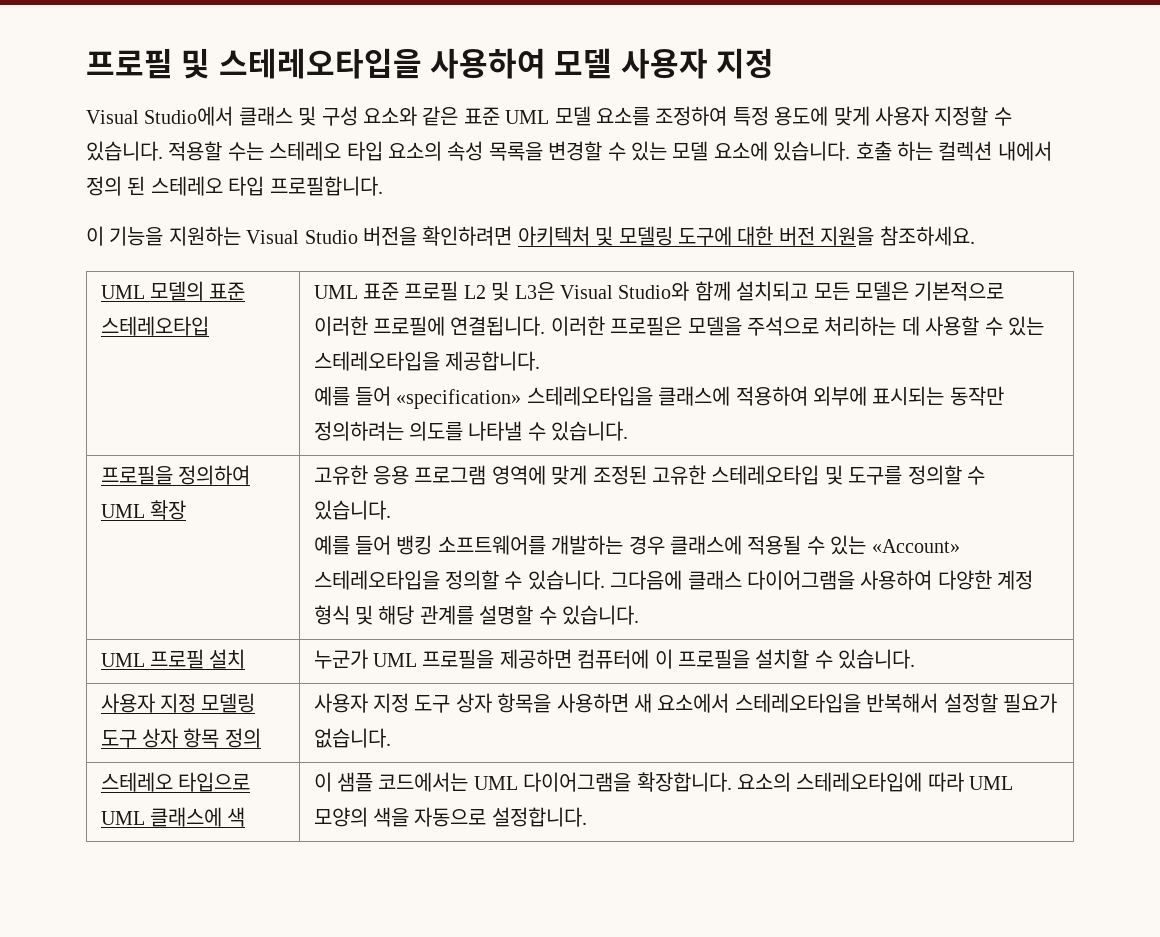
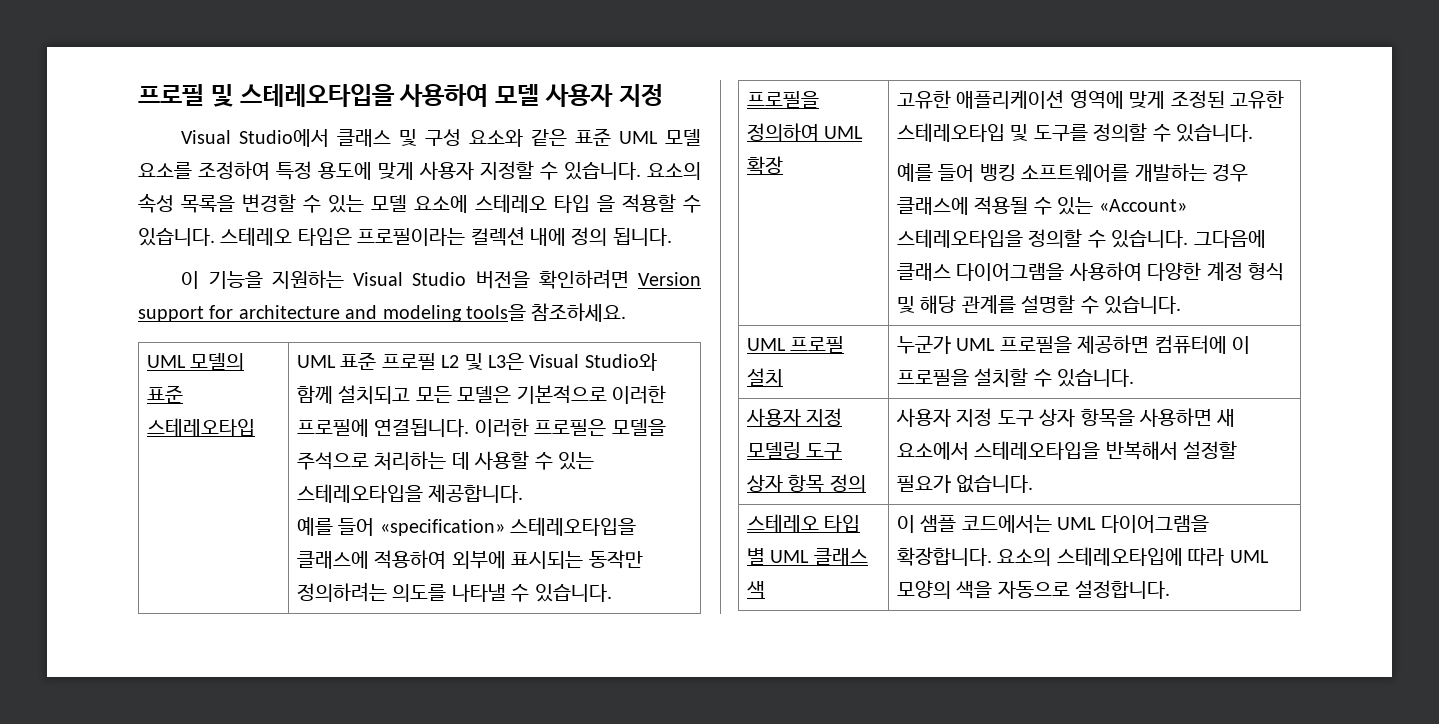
[168,141,383,161] 적용할 수는 스테레오 타입 -> (641, 171) none
[773,141,1052,161] [86,176,383,196] 있습니다. 호출 하는 컬렉션 내에서 정의 된 스테레오 타입 프로필합니다. -> [475,194,701,213] [138,227,672,246] 스테레오 타입 을 적용할 수 있습니다. 스테레오 타입은 프로필이라는 컬렉션 내에 정의 됩니다.
[517,226,875,246] 아키텍처 및 모델링 도구에 대한 버전 지원을 -> [638,272,701,286] [138,304,526,322] Version support for architecture and modeling tools을
[373,465,487,485] 응용 프로그램 -> [956,90,1065,109] 애플리케이션
[178,772,251,792] [100,807,223,827] 타입으로 UML 클래스에 -> [824,515,861,533] [746,548,868,566] 타입 별 UML 클래스

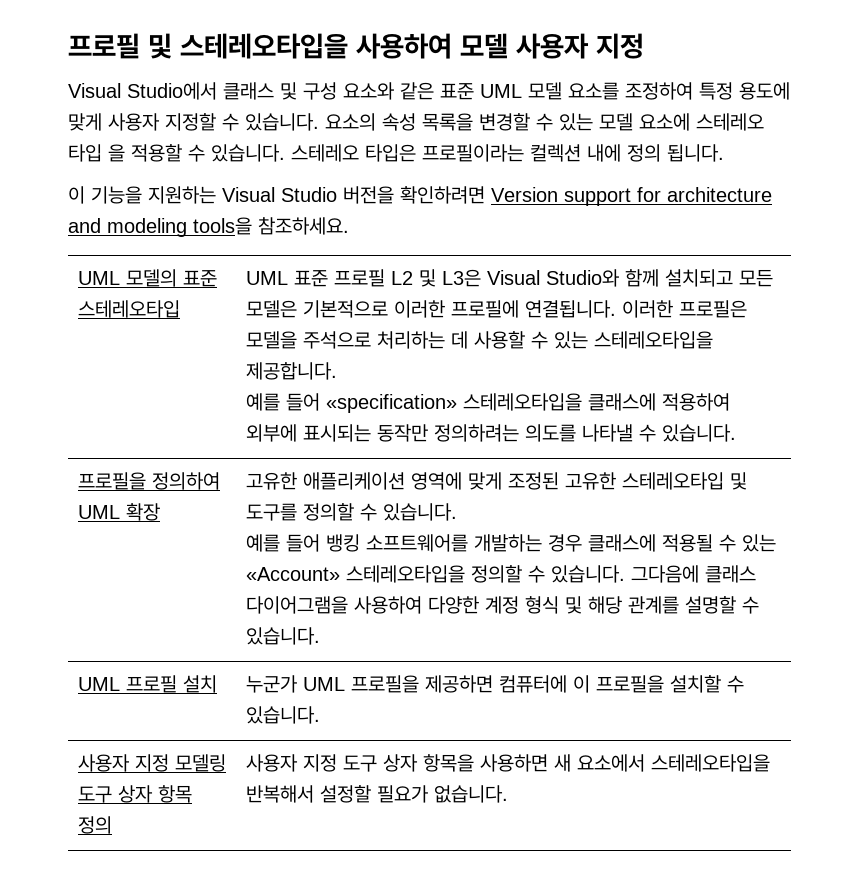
[746,514,861,533] [746,548,868,566] [746,581,765,599] [896,515,1209,533] [896,547,1269,566] [896,580,1171,599] // 스테레오 타입 별 UML 클래스 색 | 이 샘플 코드에서는 UML 다이어그램을 확장합니다. 요소의 스테레오타입에 따라 UML 모양의 색을 자동으로 설정합니다. -> (509, 794) none

